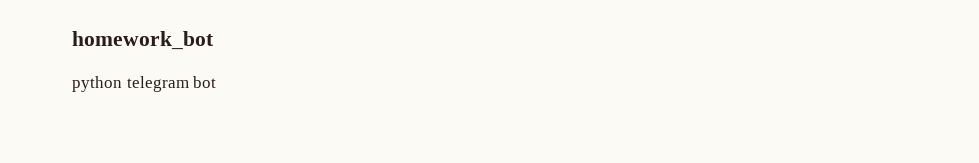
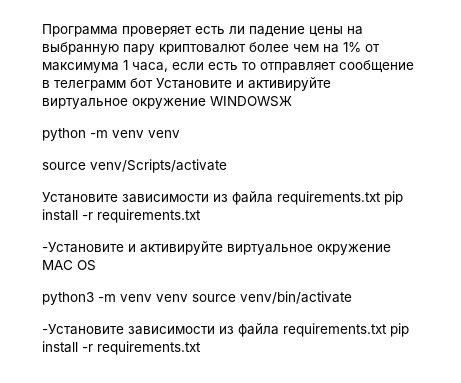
[72,31,214,50] [72,76,217,92] homework_bot // python telegram bot -> [42,24,363,37] [42,42,380,55] [42,60,414,73] [42,77,331,91] [42,96,292,109] [42,128,180,141] [42,159,227,173] [42,191,403,205] [42,209,201,223] [42,241,391,255] [42,260,96,271] [42,291,352,305] [42,323,409,337] [42,341,201,355] Программа проверяет есть ли падение цены на выбранную пару криптовалют более чем на 1% от максимума 1 часа, если есть то отправляет сообщение в телеграмм бот Установите и активируйте виртуальное окружение WINDOWSЖ // python -m venv venv // source venv/Scripts/activate // Установите зависимости из файла requirements.txt pip install -r requirements.txt // -Установите и активируйте виртуальное окружение MAC OS // python3 -m venv venv source venv/bin/activate // -Установите зависимости из файла requirements.txt pip install -r requirements.txt

